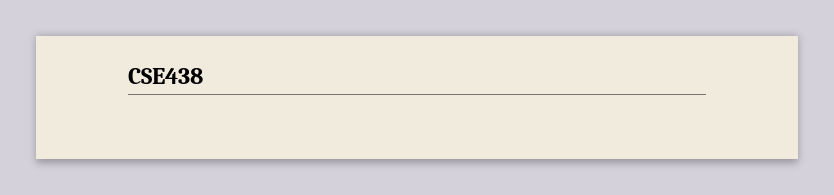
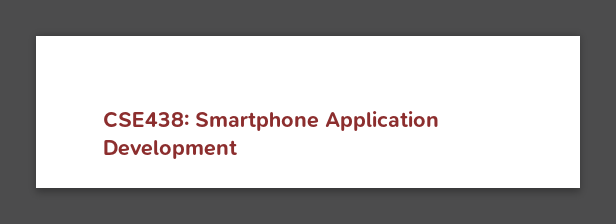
[128,68,203,84] CSE438 -> [103,111,439,131] [103,140,237,159] CSE438: Smartphone Application Development

